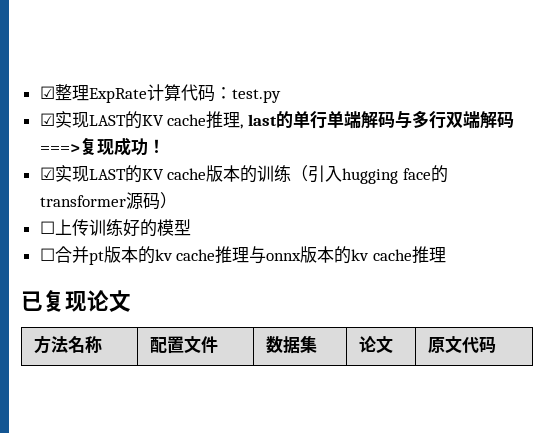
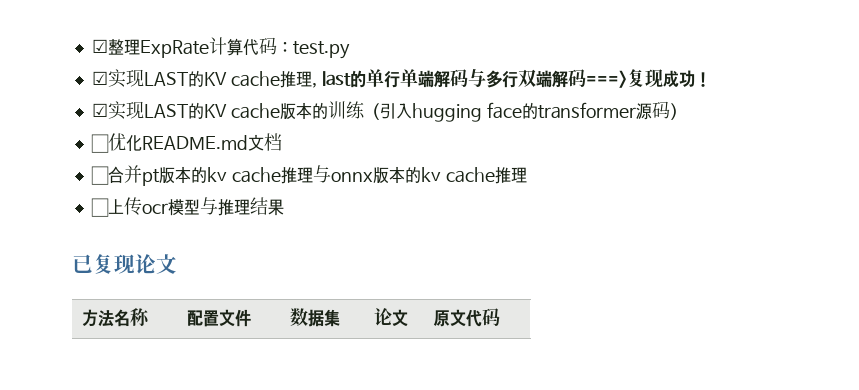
[54,219,191,237] 上传训练好的模型 -> [107,133,282,152] 优化README.md文档
(446, 255) none -> [90,197,284,217] // ☐上传ocr模型与推理结果

